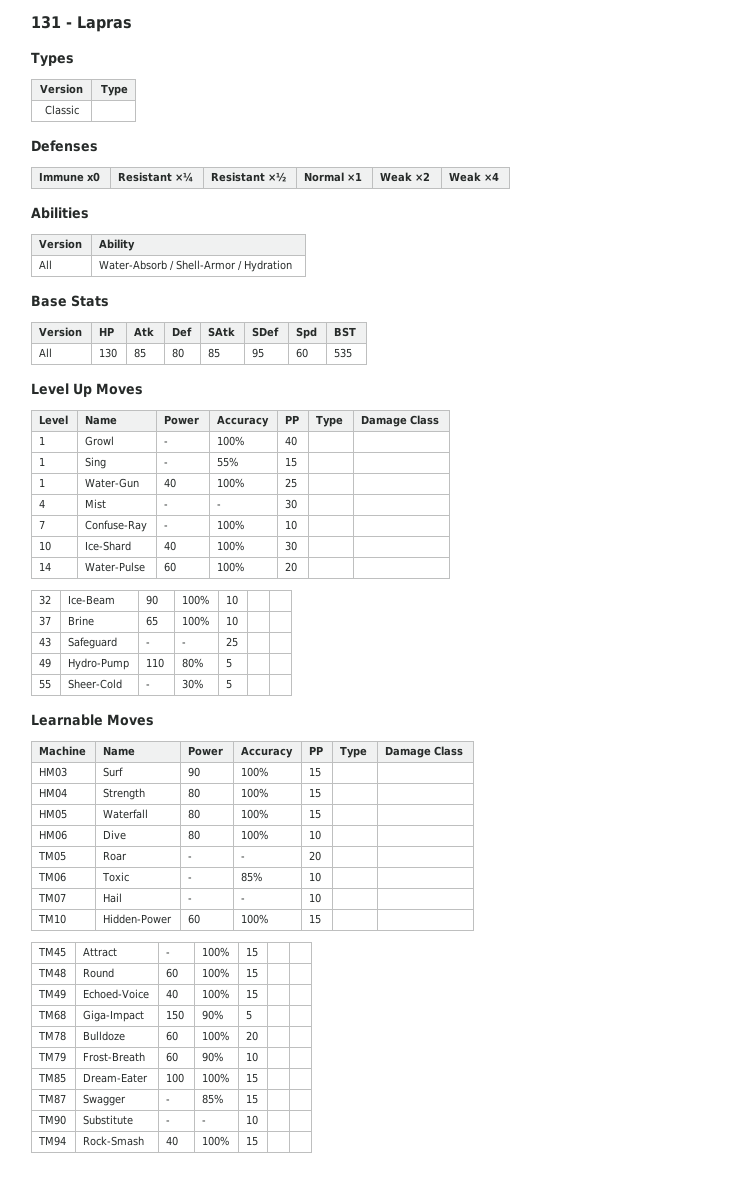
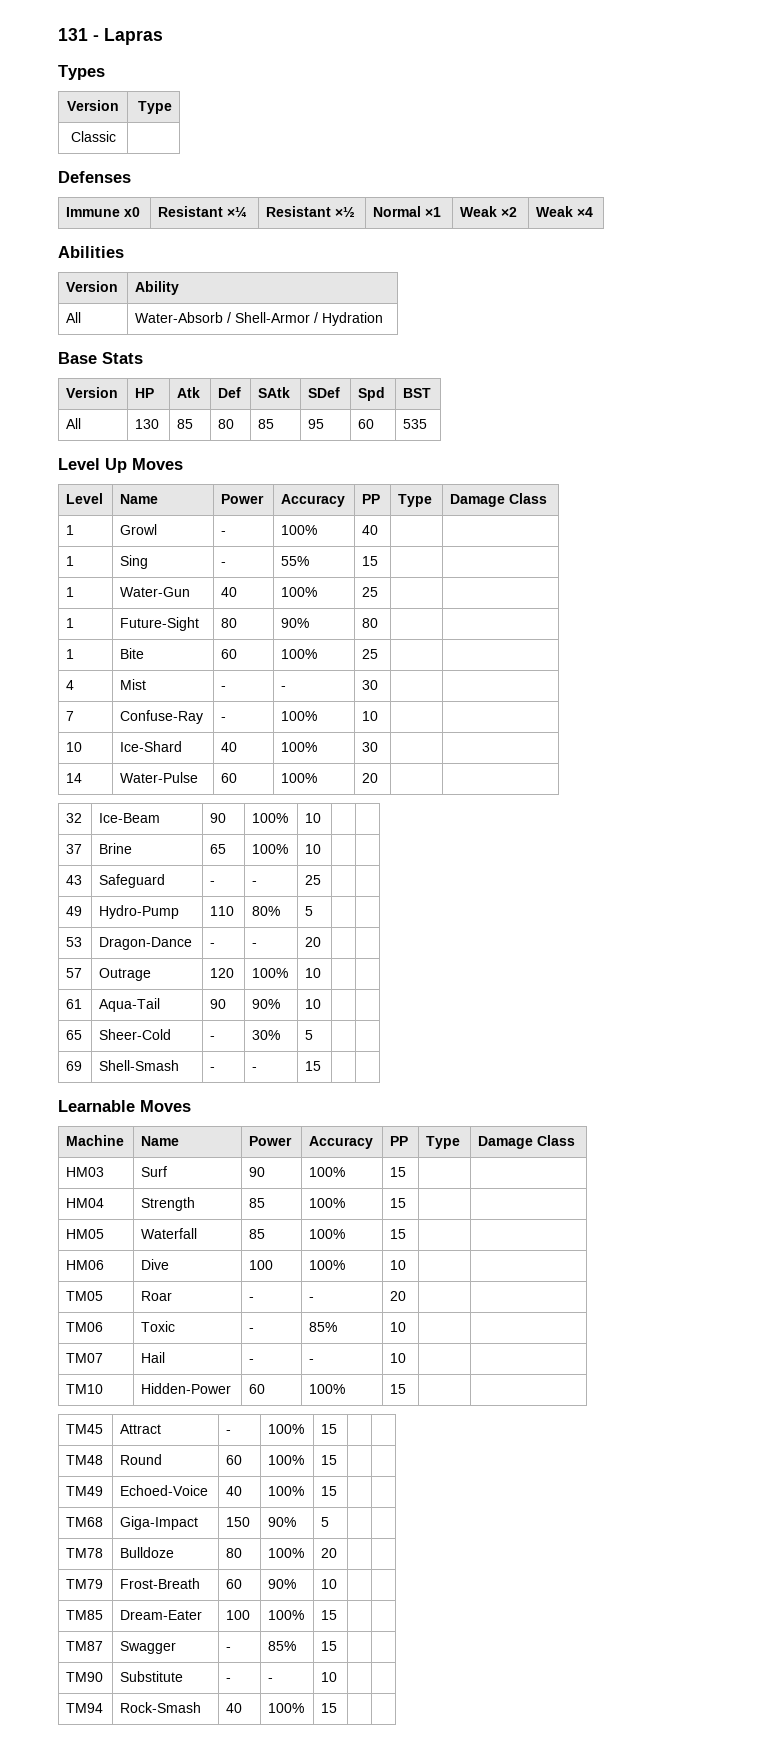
(298, 483) none -> [66,618,75,628] [120,617,200,631] [221,618,238,628] [281,618,310,628] [362,618,379,628] [66,649,75,659] [120,648,145,659] [221,649,238,659] [281,649,318,659] [362,649,379,659] // 1 | Future-Sight | 80 | 90% | 80 | | // 1 | Bite | 60 | 100% | 25 | |
[39,679,52,689] 55 -> [66,937,83,947] [99,937,193,950] [210,943,216,947] [252,943,258,947] [305,937,322,947] [66,968,83,978] [99,968,152,981] [210,968,235,978] [252,968,289,978] [305,968,322,978] [66,999,83,1009] [99,998,161,1012] [210,999,227,1009] [252,999,281,1009] [305,999,322,1009] [66,1030,83,1040] 53 | Dragon-Dance | - | - | 20 | | // 57 | Outrage | 120 | 100% | 10 | | // 61 | Aqua-Tail | 90 | 90% | 10 | | // 65
(233, 684) none -> [66,1061,83,1071] [99,1060,180,1071] [210,1067,216,1071] [252,1067,258,1071] [305,1061,322,1071] // 69 | Shell-Smash | - | - | 15 | |
[188,788,201,798] 80 -> [249,1198,266,1208] 85
[188,809,201,819] 80 -> [249,1229,266,1239] 85
[188,830,201,840] 80 -> [249,1260,274,1270] 100
[166,1031,179,1041] 60 -> [226,1548,243,1558] 80

